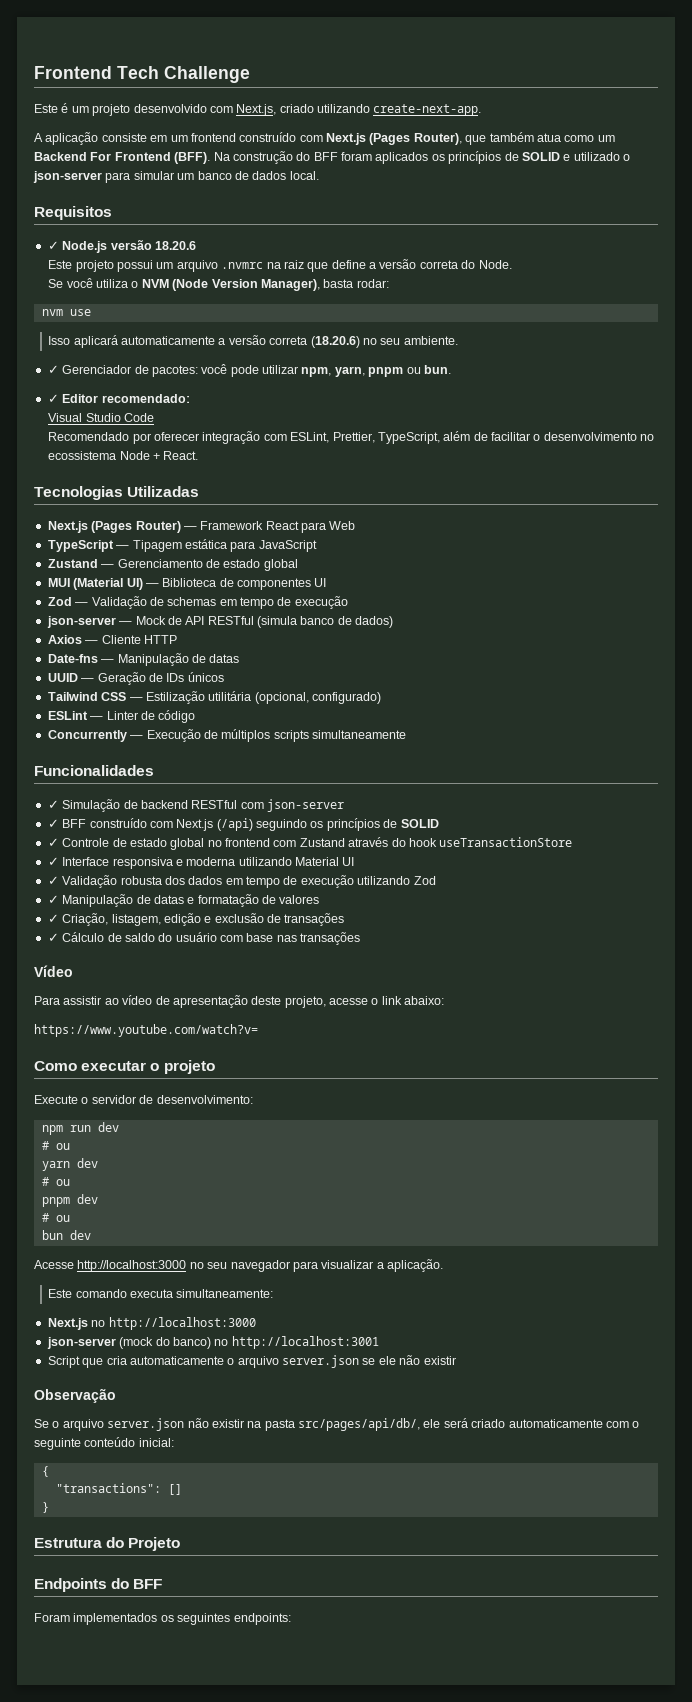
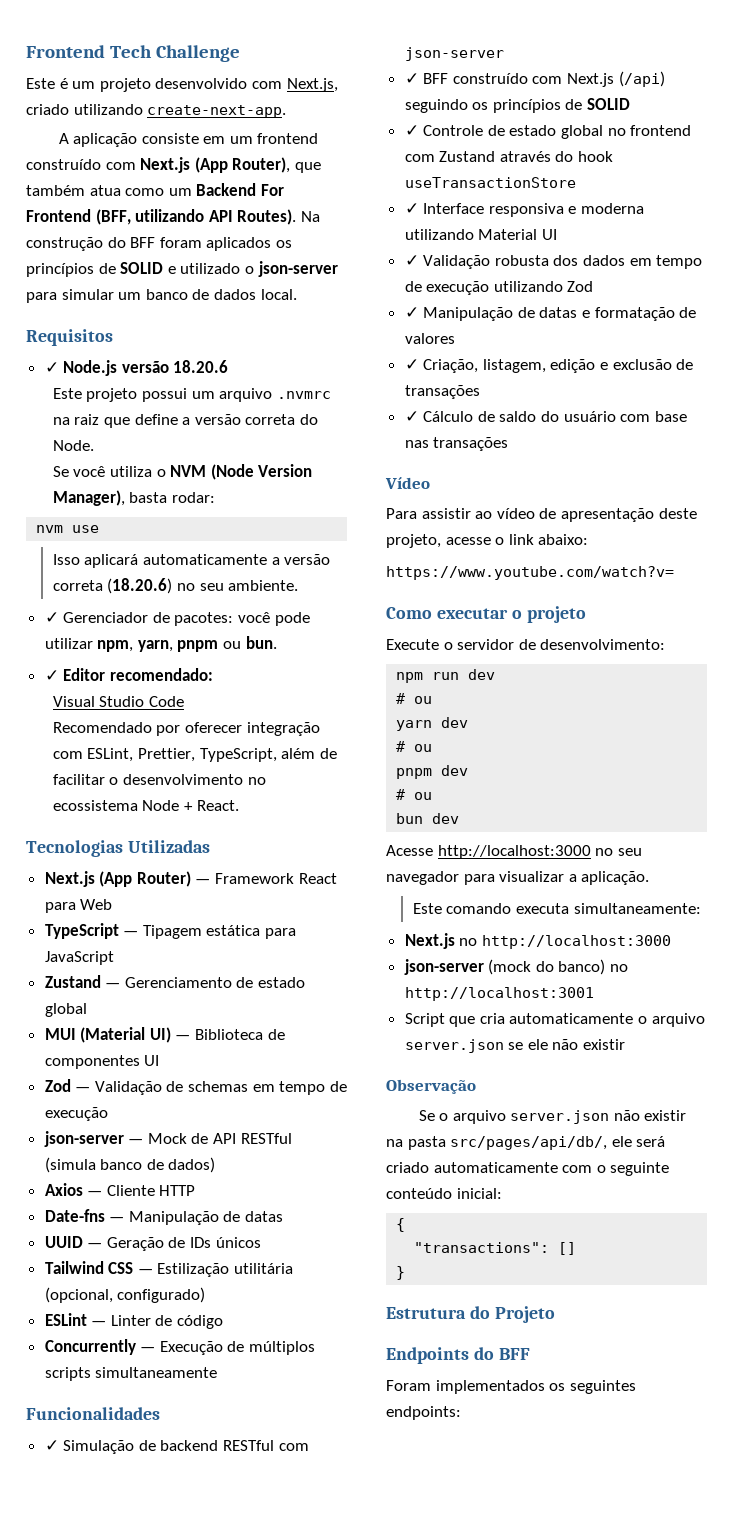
[369,133,411,145] (Pages -> [194,157,228,173] (App
[174,152,211,164] (BFF). -> [95,209,297,225] (BFF, utilizando API Routes).
[91,521,133,533] (Pages -> [99,871,133,887] (App

